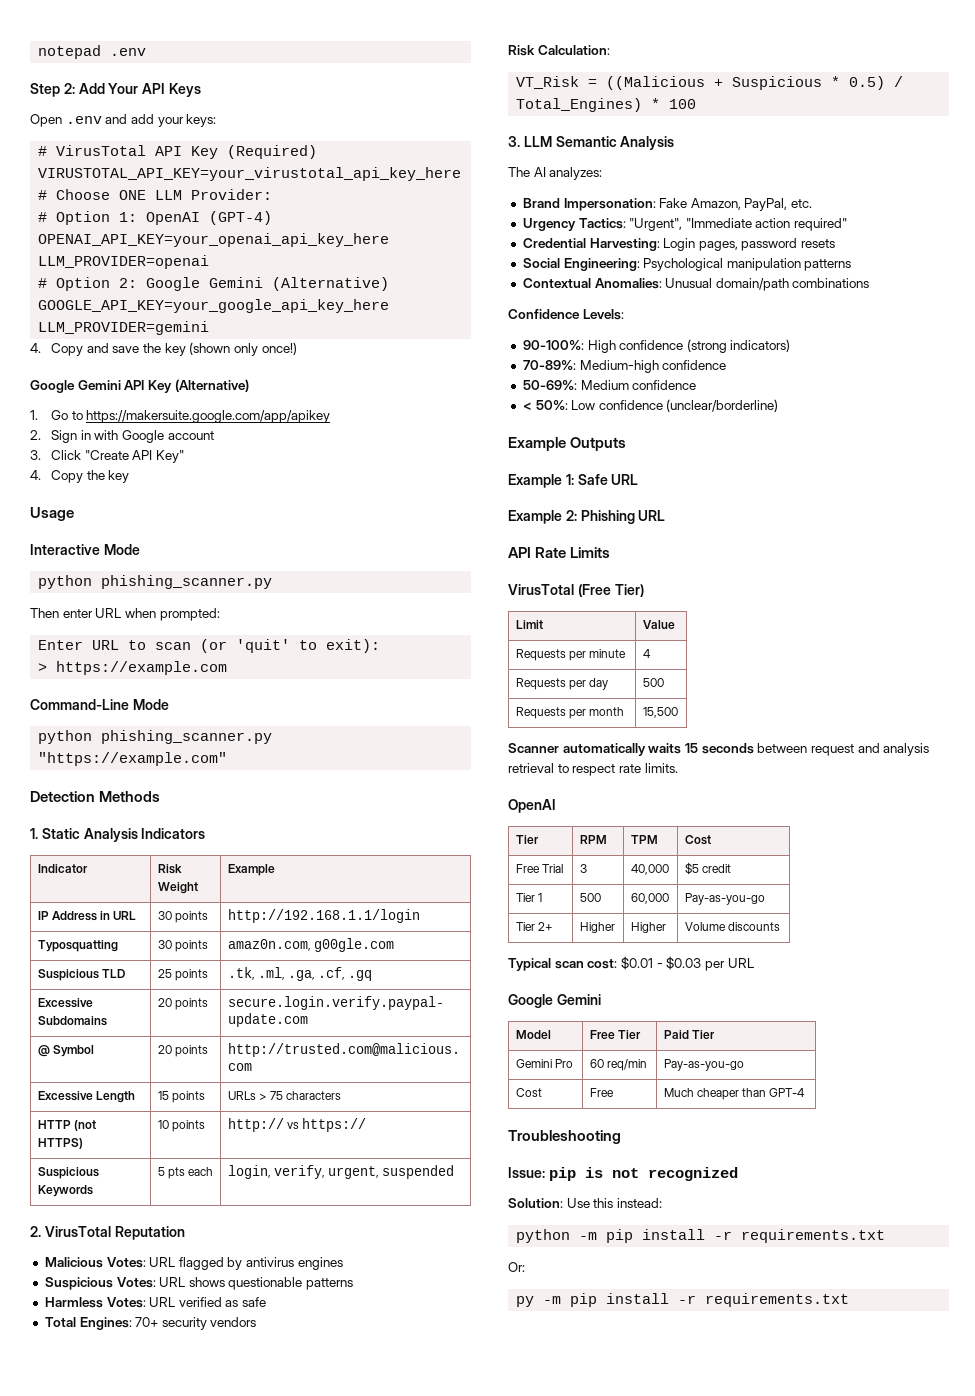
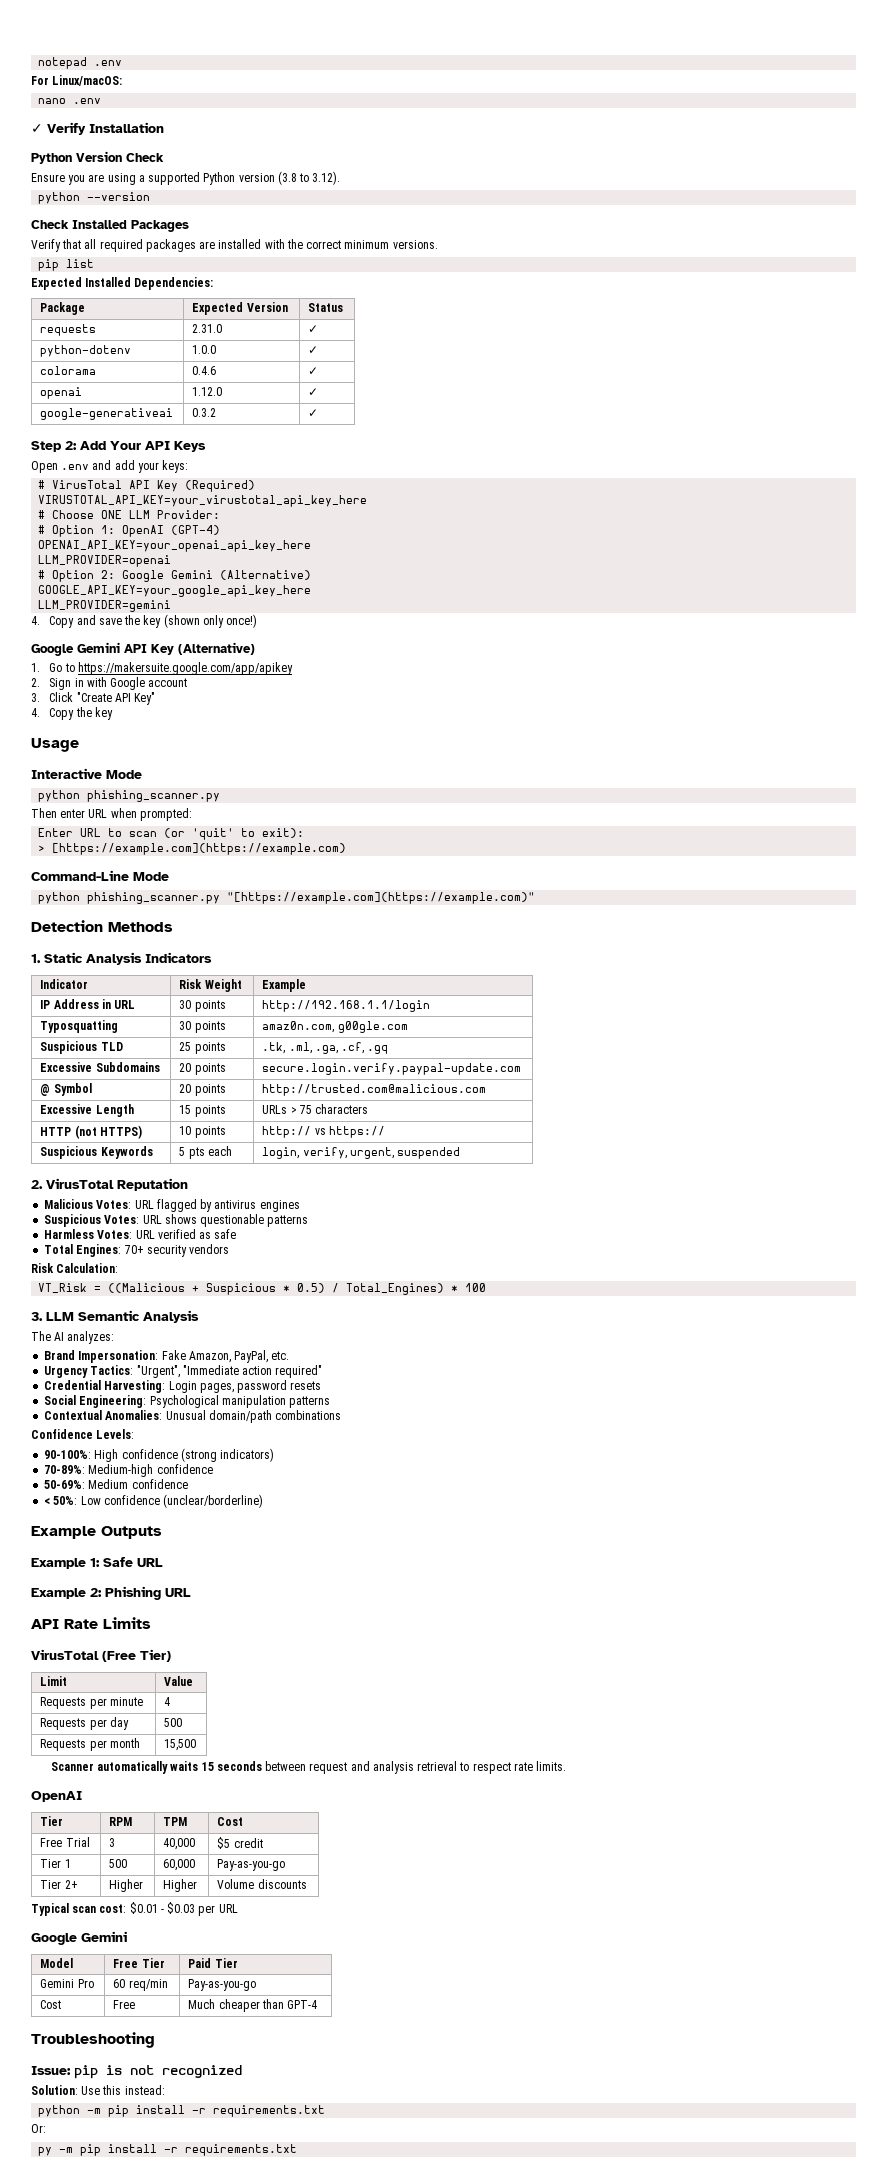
(147, 52) none -> [31,75,123,86] [38,98,102,104] [31,122,164,135] [31,151,164,164] [31,171,341,185] [38,192,151,204] [31,220,189,232] [31,239,438,252] [38,259,95,271] [31,277,214,290] [40,302,86,315] [192,302,288,315] [308,303,344,312] [40,324,97,336] [192,324,223,333] [308,325,319,333] [40,345,132,357] [192,345,217,354] [308,346,319,354] [40,366,97,375] [192,366,217,375] [308,367,319,375] [40,387,83,399] [192,387,223,396] [308,388,319,396] [40,408,174,420] [192,408,217,417] [308,409,319,417] // For Linux/macOS: // nano .env // ✓ Verify Installation // Python Version Check // Ensure you are using a supported Python version (3.8 to 3.12). // python --version // Check Installed Packages // Verify that all required packages are installed with the correct minimum versions. // pip list // Expected Installed Dependencies: // Package | Expected Version | Status // requests | 2.31.0 | ✓ // python-dotenv | 1.0.0 | ✓ // colorama | 0.4.6 | ✓ // openai | 1.12.0 | ✓ // google-generativeai | 0.3.2 | ✓
[56,661,228,675] https://example.com -> [52,843,347,855] [https://example.com](https://example.com)
[38,752,228,766] "https://example.com" -> [227,892,536,904] "[https://example.com](https://example.com)"

